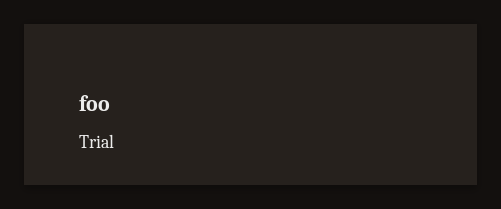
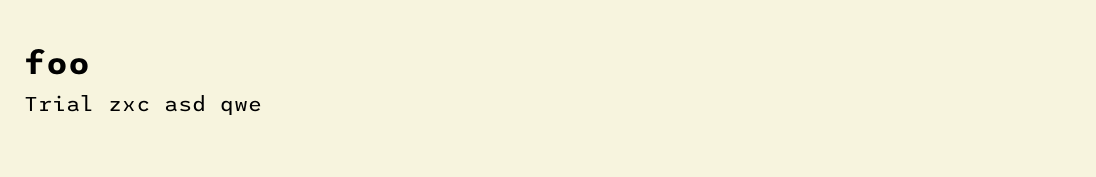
(114, 141) none -> [108,95,262,115] zxc asd qwe

